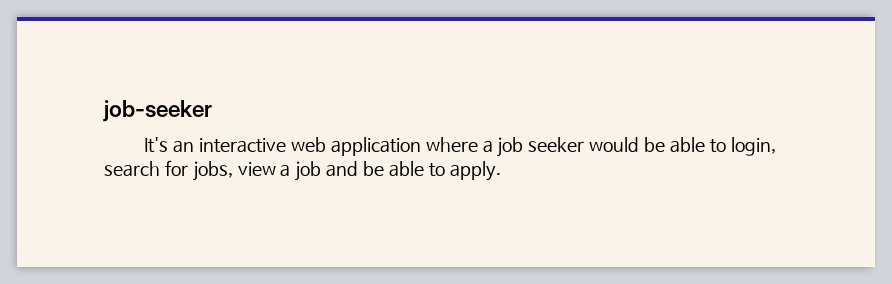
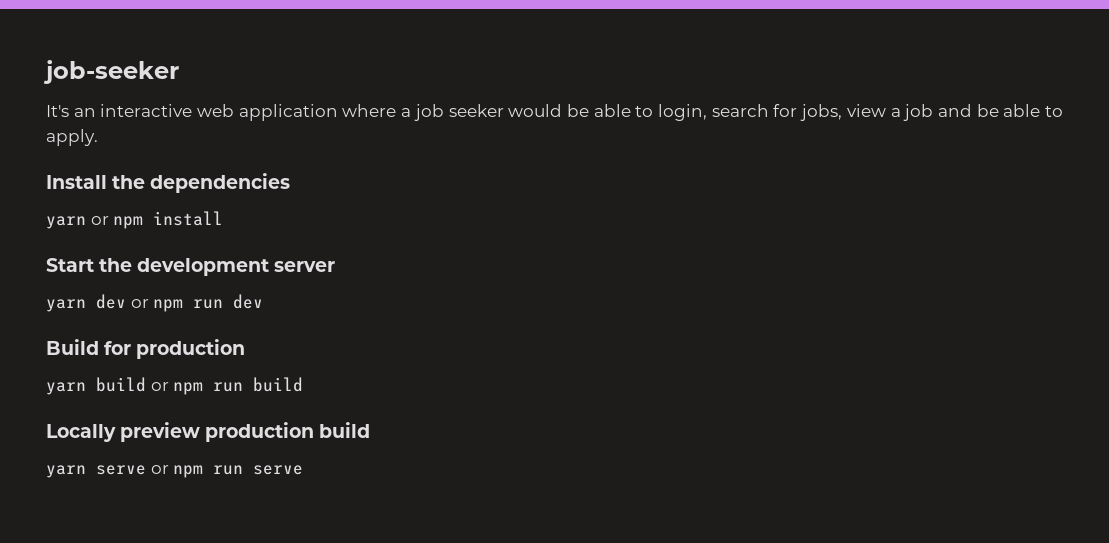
(501, 171) none -> [46,173,291,193] [46,211,224,229] [46,258,336,276] [46,294,264,312] [46,339,246,359] [46,377,304,395] [46,422,371,442] [46,465,304,478] // Install the dependencies // yarn or npm install // Start the development server // yarn dev or npm run dev // Build for production // yarn build or npm run build // Locally preview production build // yarn serve or npm run serve

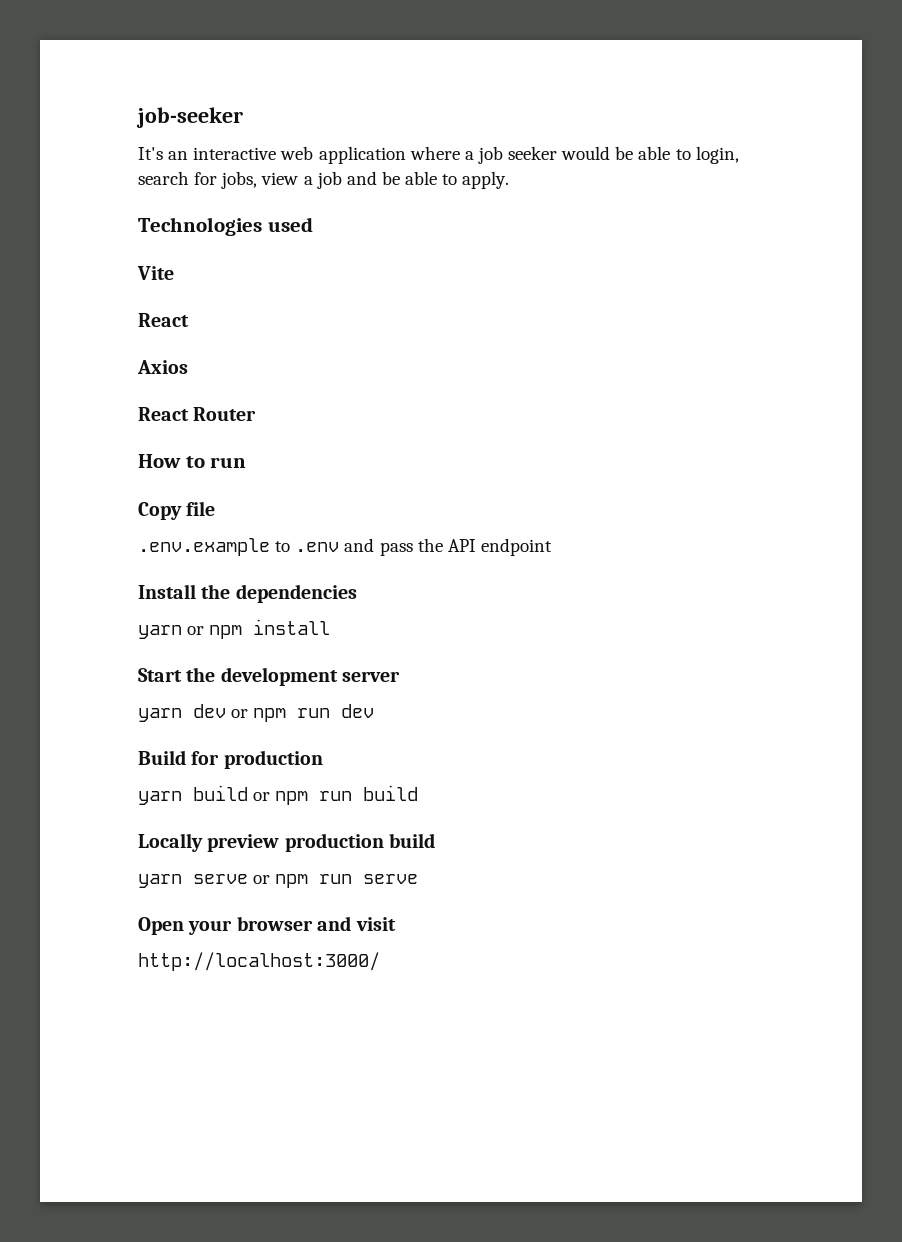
(98, 137) none -> [138,217,313,236] [137,266,174,280] [138,313,189,327] [137,360,188,374] [138,407,257,421] [138,454,247,468] [138,501,216,520] [138,538,552,556] // Technologies used // Vite // React // Axios // React Router // How to run // Copy file // .env.example to .env and pass the API endpoint
(304, 470) none -> [138,916,396,935] [138,952,380,971] // Open your browser and visit // http://localhost:3000/

